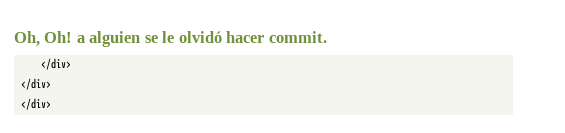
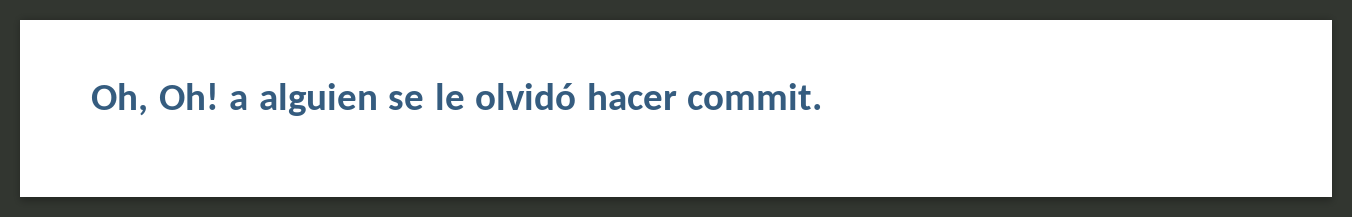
[40,58,71,70] [20,78,51,90] [20,98,51,110] // </div> // </div> // </div> -> (823, 96) none

